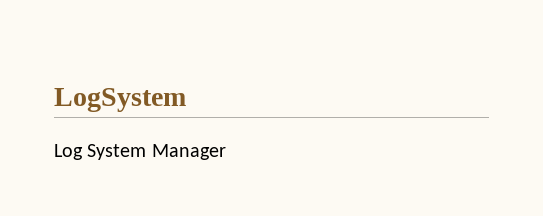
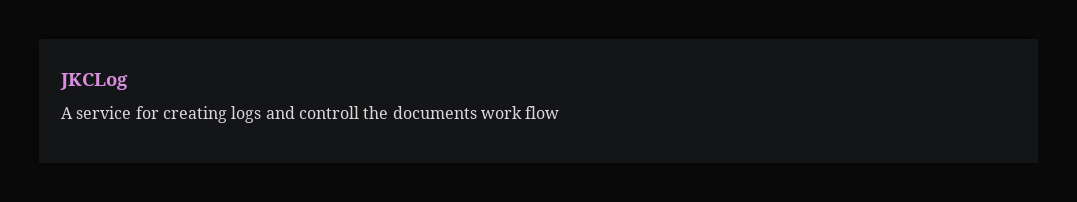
[54,88,186,112] [54,144,226,160] LogSystem // Log System Manager -> [60,73,128,90] [61,106,560,123] JKCLog // A service for creating logs and controll the documents work flow

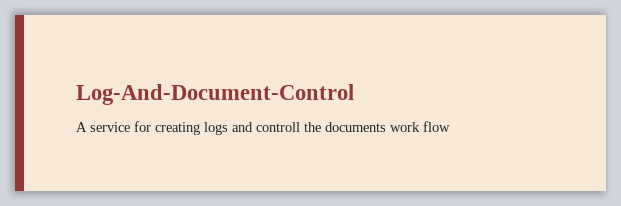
[60,73,128,90] JKCLog -> [76,84,354,105] Log-And-Document-Control

